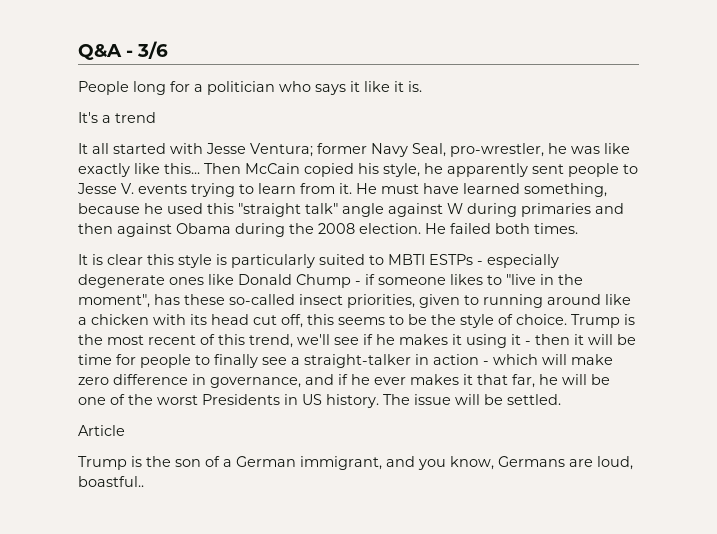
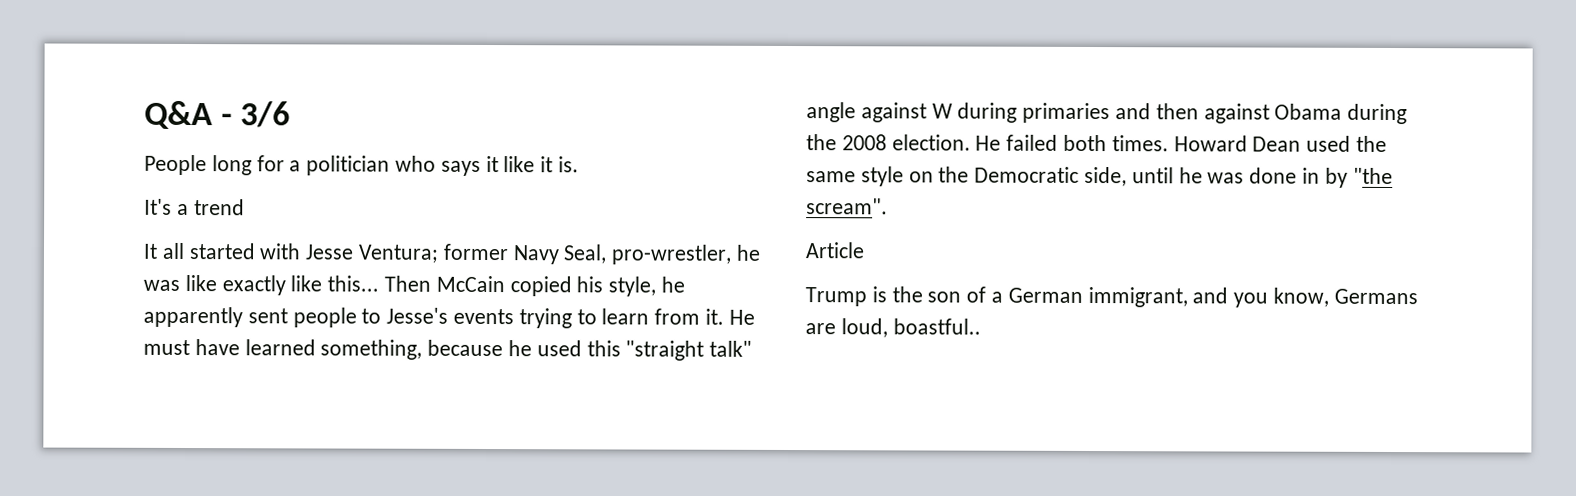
[77,183,134,194] Jesse V. -> [386,307,449,324] Jesse's
[78,254,559,268] [78,274,583,288] [78,294,631,308] [78,314,635,328] [78,334,636,348] [78,354,613,368] [78,374,610,388] [78,394,561,408] // It is clear this style is particularly suited to MBTI ESTPs - especially degenerate ones like Donald Chump - if someone likes to "live in the moment", has these so-called insect priorities, given to running around like a chicken with its head cut off, this seems to be the style of choice. Trump is the most recent of this trend, we'll see if he makes it using it - then it will be time for people to finally see a straight-talker in action - which will make zero difference in governance, and if he ever makes it that far, he will be one of the worst Presidents in US history. The issue will be settled. -> [1173,135,1388,152] [806,166,1393,188] [806,198,888,215] Howard Dean used the same style on the Democratic side, until he was done in by "the scream".

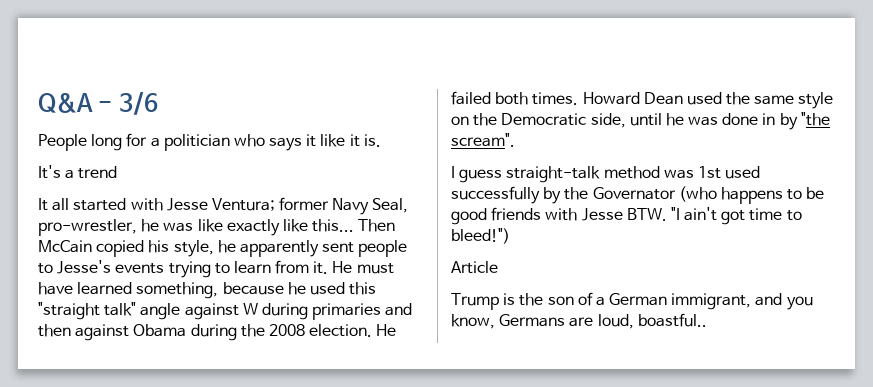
(888, 206) none -> [451,166,761,183] [451,186,825,204] [451,207,802,225] [451,228,510,244] // I guess straight-talk method was 1st used successfully by the Governator (who happens to be good friends with Jesse BTW. "I ain't got time to bleed!")

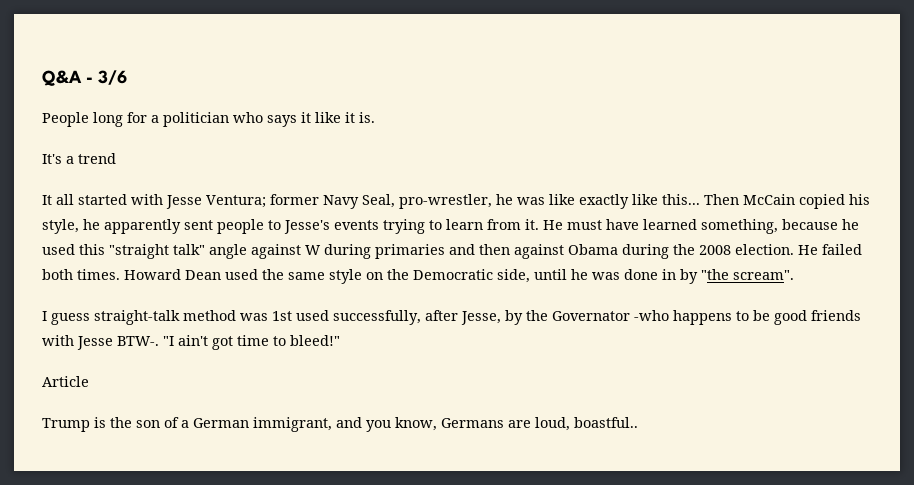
[451,186,540,204] successfully -> [333,310,501,325] successfully, after Jesse,
[678,186,717,202] (who -> [634,310,669,321] -who
[626,208,667,221] BTW. -> [117,336,159,346] BTW-.
[451,228,510,244] bleed!") -> [290,335,340,346] bleed!"

